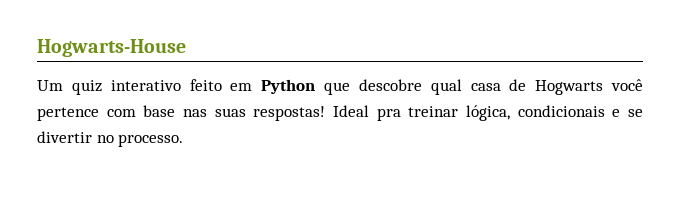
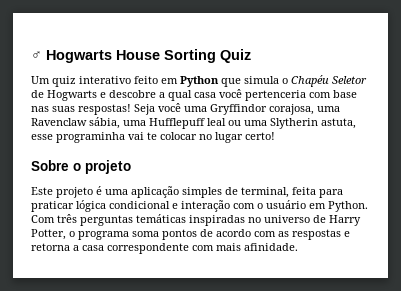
[37,39,186,57] Hogwarts-House -> [31,49,251,63] ♂ Hogwarts House Sorting Quiz
[358,79,643,95] [37,107,99,121] descobre qual casa de Hogwarts você pertence -> [244,75,367,87] [31,89,306,101] simula o Chapéu Seletor de Hogwarts e descobre a qual casa você pertenceria
[332,105,643,121] [37,131,184,147] Ideal pra treinar lógica, condicionais e se divertir no processo. -> [134,103,340,115] [31,117,356,129] [31,132,275,143] [31,160,131,174] [31,186,343,198] [31,200,368,212] [31,214,361,226] [31,229,350,240] [31,243,298,254] Seja você uma Gryffindor corajosa, uma Ravenclaw sábia, uma Hufflepuff leal ou uma Slytherin astuta, esse programinha vai te colocar no lugar certo! // Sobre o projeto // Este projeto é uma aplicação simples de terminal, feita para praticar lógica condicional e interação com o usuário em Python. Com três perguntas temáticas inspiradas no universo de Harry Potter, o programa soma pontos de acordo com as respostas e retorna a casa correspondente com mais afinidade.

